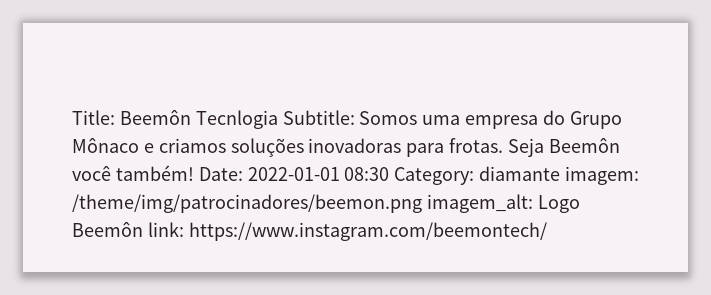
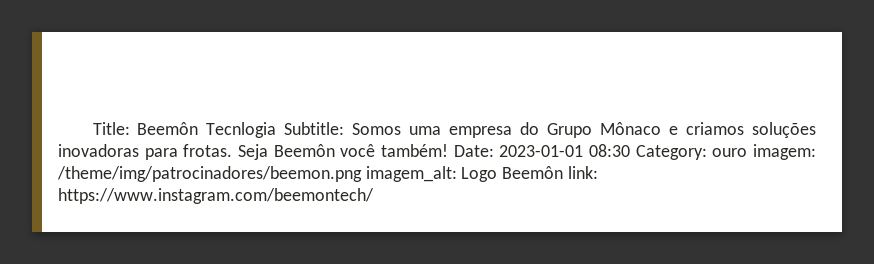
[247,167,340,181] 2022-01-01 -> [499,145,584,157] 2023-01-01
[479,166,561,181] diamante -> [712,148,748,157] ouro

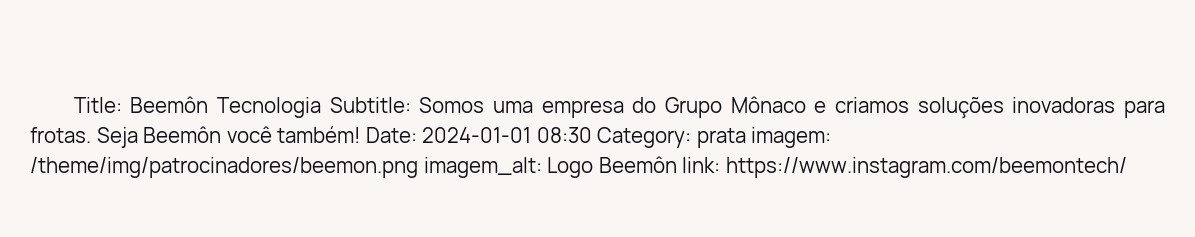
[206,122,277,138] Tecnlogia -> [217,97,322,118] Tecnologia
[499,145,584,157] 2023-01-01 -> [422,127,532,143] 2024-01-01
[712,148,748,157] ouro -> [696,128,746,148] prata

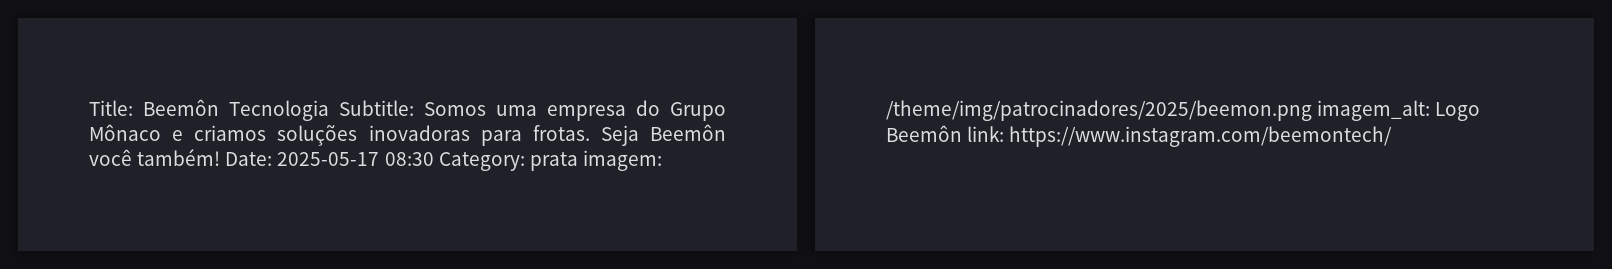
[422,127,532,143] 2024-01-01 -> [277,152,380,166] 2025-05-17
[30,157,418,178] /theme/img/patrocinadores/beemon.png -> [886,100,1312,121] /theme/img/patrocinadores/2025/beemon.png

